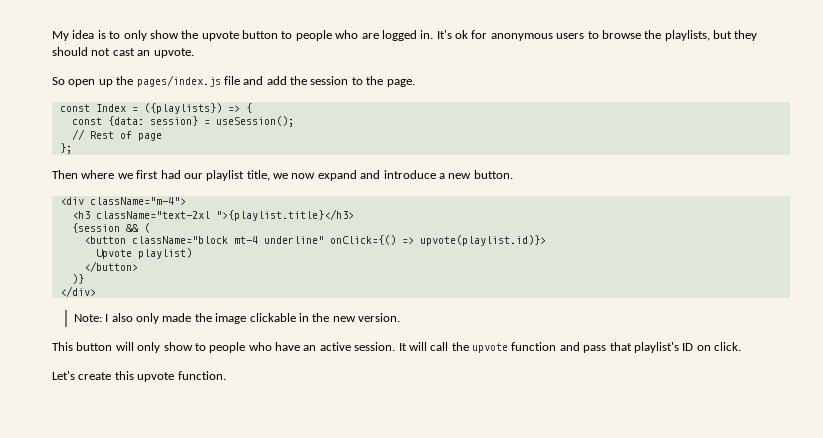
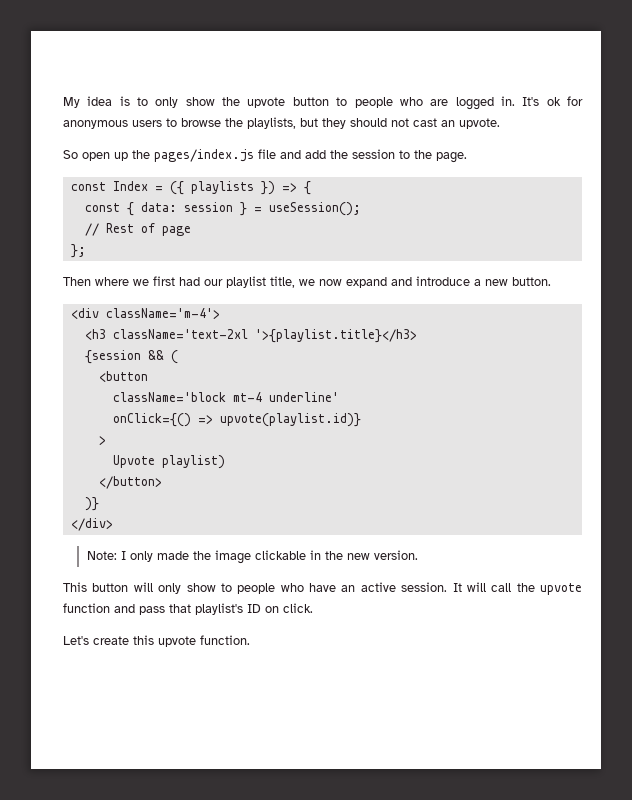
[143,103,222,114] ({playlists}) -> [169,181,275,195] ({ playlists })
[107,116,198,126] {data: session} -> [126,202,247,216] { data: session }
[89,197,186,205] className="m-4"> -> [105,308,220,319] className='m-4'>
[95,209,354,221] className="text-2xl ">{playlist.title}</h3> -> [112,329,417,343] className='text-2xl '>{playlist.title}</h3>
[131,235,546,246] className="block mt-4 underline" onClick={() => upvote(playlist.id)}> -> [112,392,339,402] [112,413,361,427] [98,436,106,445] // className='block mt-4 underline' // onClick={() => upvote(playlist.id)} // >
[111,313,133,322] also -> (126, 555) none

